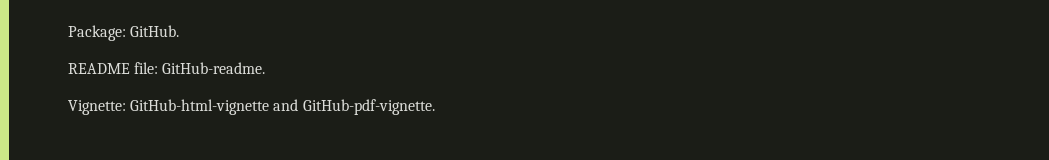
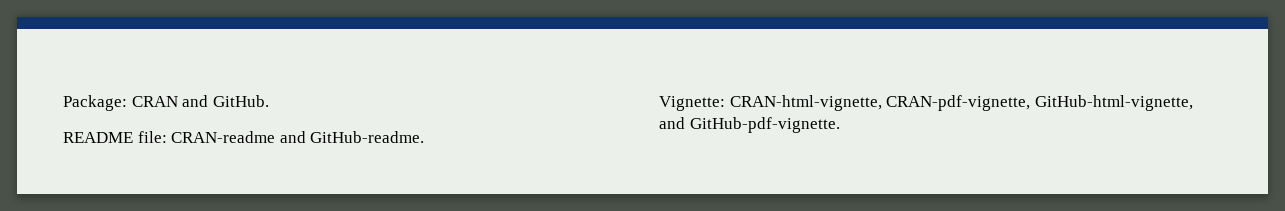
(126, 33) none -> [131,95,209,107] CRAN and
(159, 68) none -> [171,131,306,143] CRAN-readme and
[130,99,270,115] GitHub-html-vignette -> [729,95,1193,111] CRAN-html-vignette, CRAN-pdf-vignette, GitHub-html-vignette,

